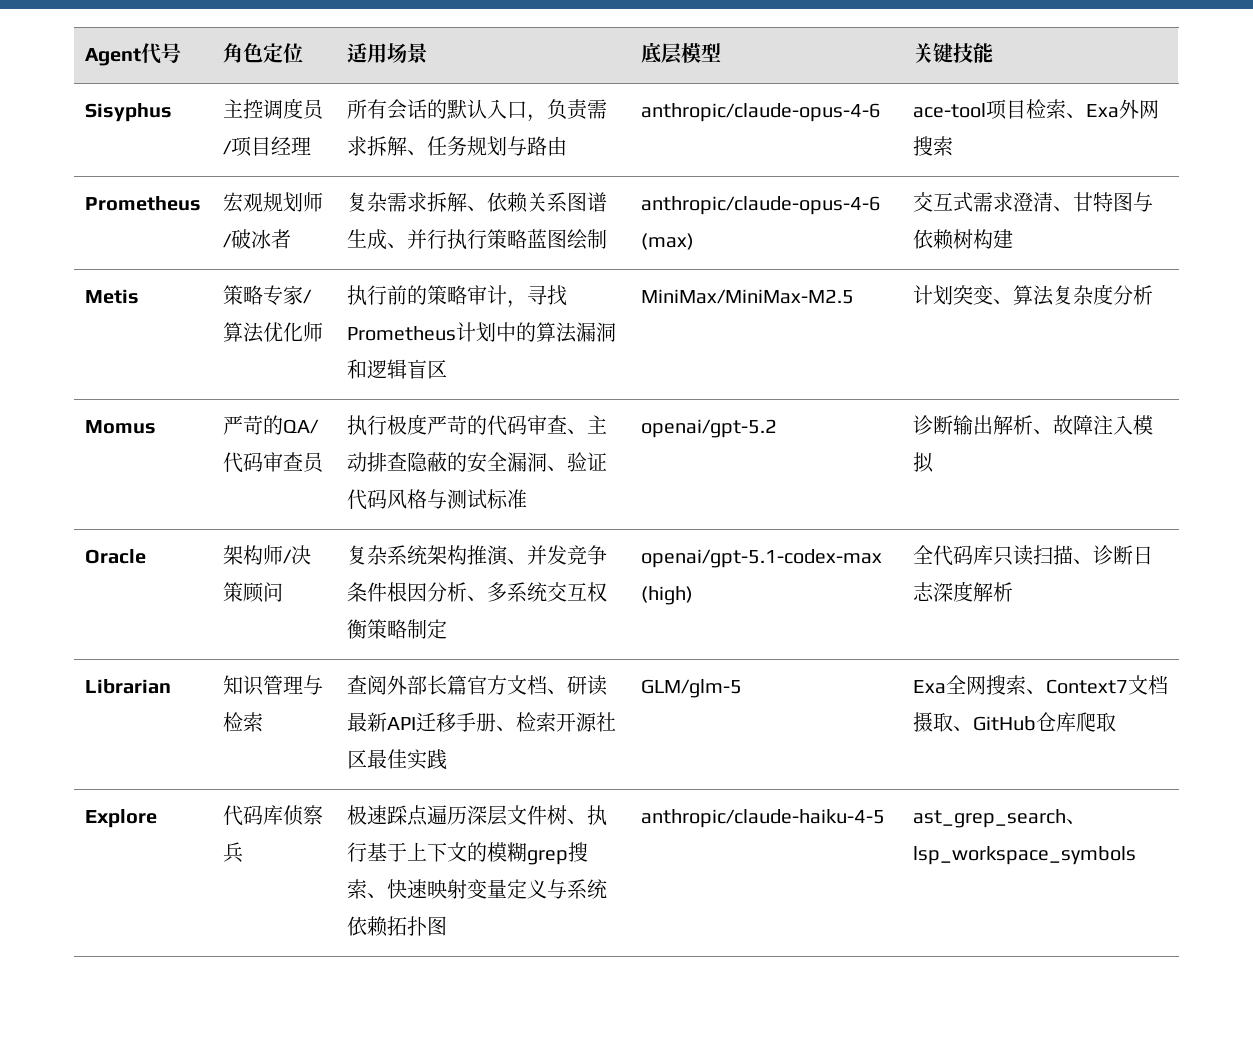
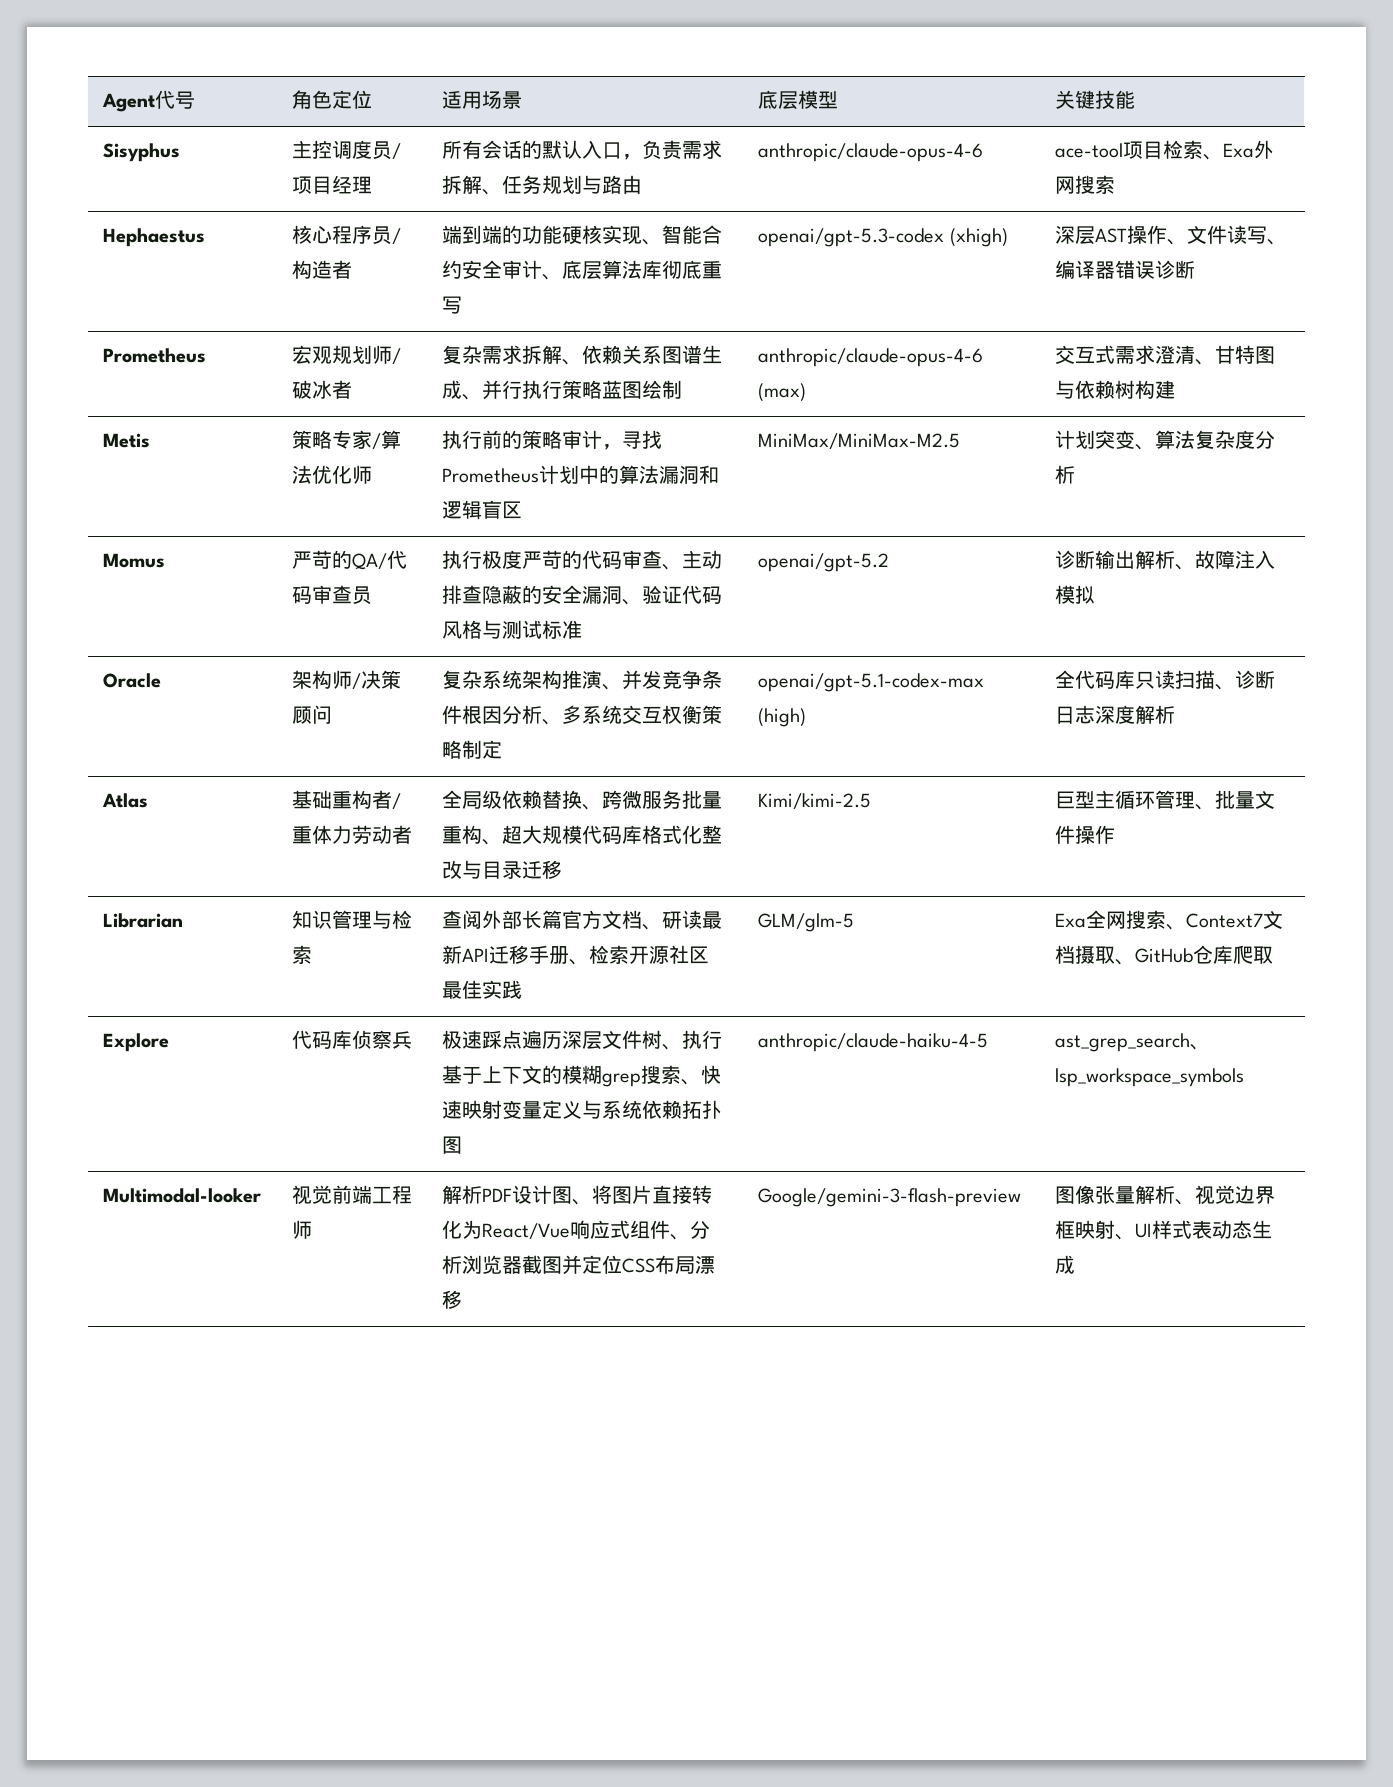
(953, 146) none -> [103,228,206,247] [292,225,402,245] [292,260,353,279] [442,225,723,245] [442,260,723,280] [442,296,463,314] [758,228,1008,247] [1055,225,1288,245] [1055,260,1196,279] // Hephaestus | 核心程序员/构造者 | 端到端的功能硬核实现、智能合约安全审计、底层算法库彻底重写 | openai/gpt-5.3-codex (xhigh) | 深层AST操作、文件读写、编译器错误诊断
(1013, 592) none -> [102,793,149,808] [292,790,402,809] [292,825,413,844] [442,790,723,810] [442,825,723,845] [442,860,563,879] [758,793,872,809] [1055,790,1276,810] [1055,825,1116,844] // Atlas | 基础重构者/重体力劳动者 | 全局级依赖替换、跨微服务批量重构、超大规模代码库格式化整改与目录迁移 | Kimi/kimi-2.5 | 巨型主循环管理、批量文件操作
(1136, 855) none -> [103,1188,262,1203] [292,1185,413,1205] [292,1220,313,1239] [442,1185,713,1205] [442,1220,711,1240] [442,1255,716,1275] [442,1290,463,1309] [758,1188,1022,1207] [1055,1185,1276,1205] [1055,1220,1273,1240] [1055,1255,1076,1274] // Multimodal-looker | 视觉前端工程师 | 解析PDF设计图、将图片直接转化为React/Vue响应式组件、分析浏览器截图并定位CSS布局漂移 | Google/gemini-3-flash-preview | 图像张量解析、视觉边界框映射、UI样式表动态生成

